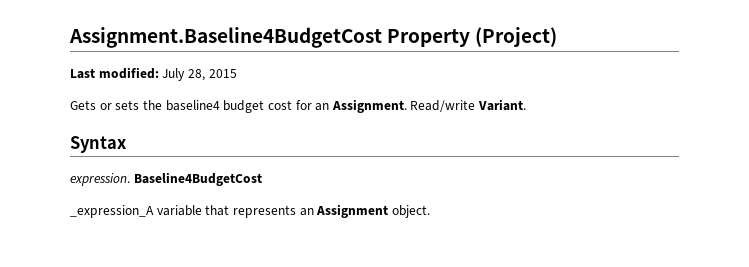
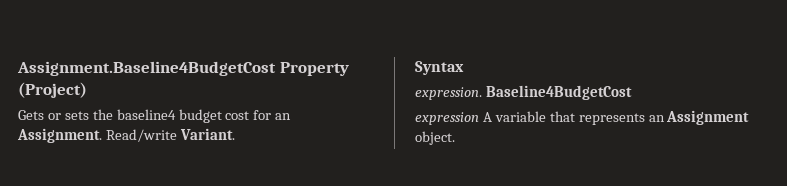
[70,67,237,81] // Last modified: July 28, 2015 -> (87, 90) none
[70,205,154,218] _expression_A -> [415,112,492,125] expression A

